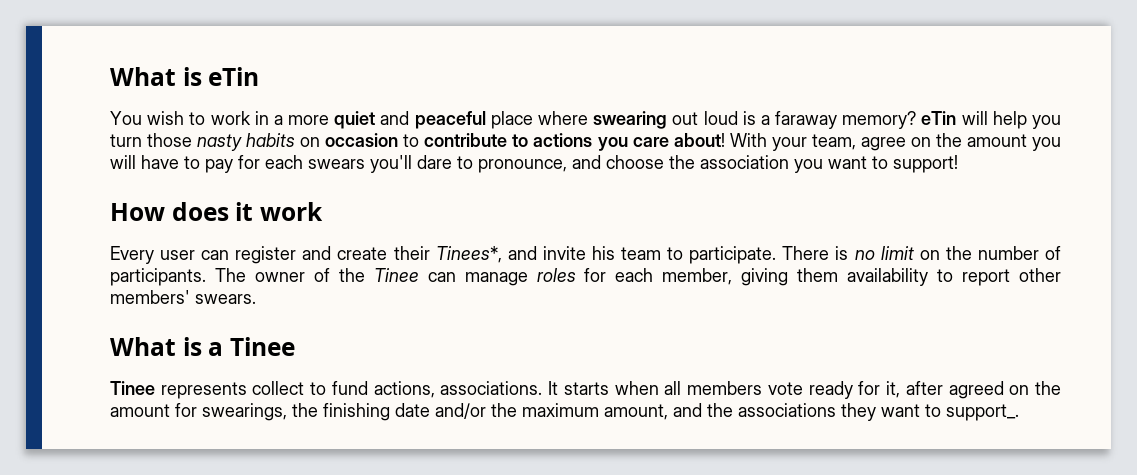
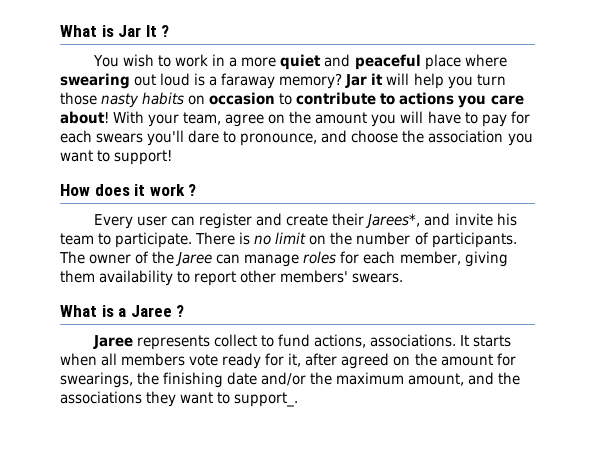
[110,67,260,86] What is eTin -> [60,25,170,37] What is Jar It ?
[921,111,957,125] eTin -> [345,73,384,88] Jar it
(323, 211) none -> [188,184,197,196] ?
[435,246,502,263] Tinees*, -> [365,213,421,228] Jarees*,
[373,268,419,282] Tinee -> [175,252,213,266] Jaree
[229,337,295,356] [110,381,155,395] Tinee // Tinee -> [130,305,185,317] [93,335,134,349] Jaree ? // Jaree

